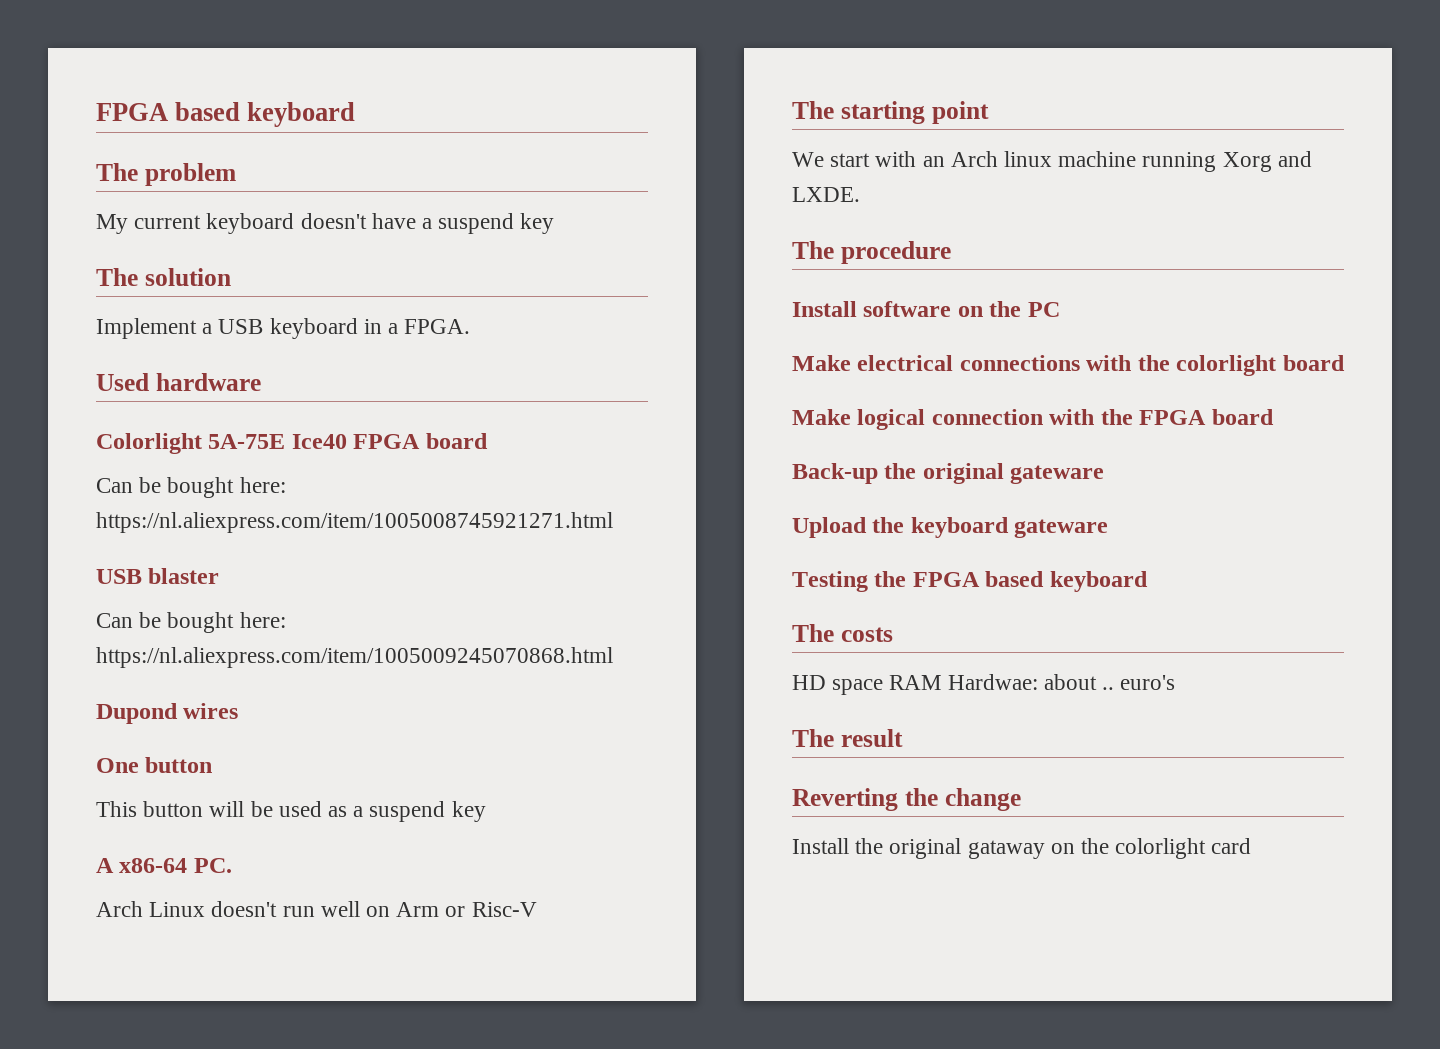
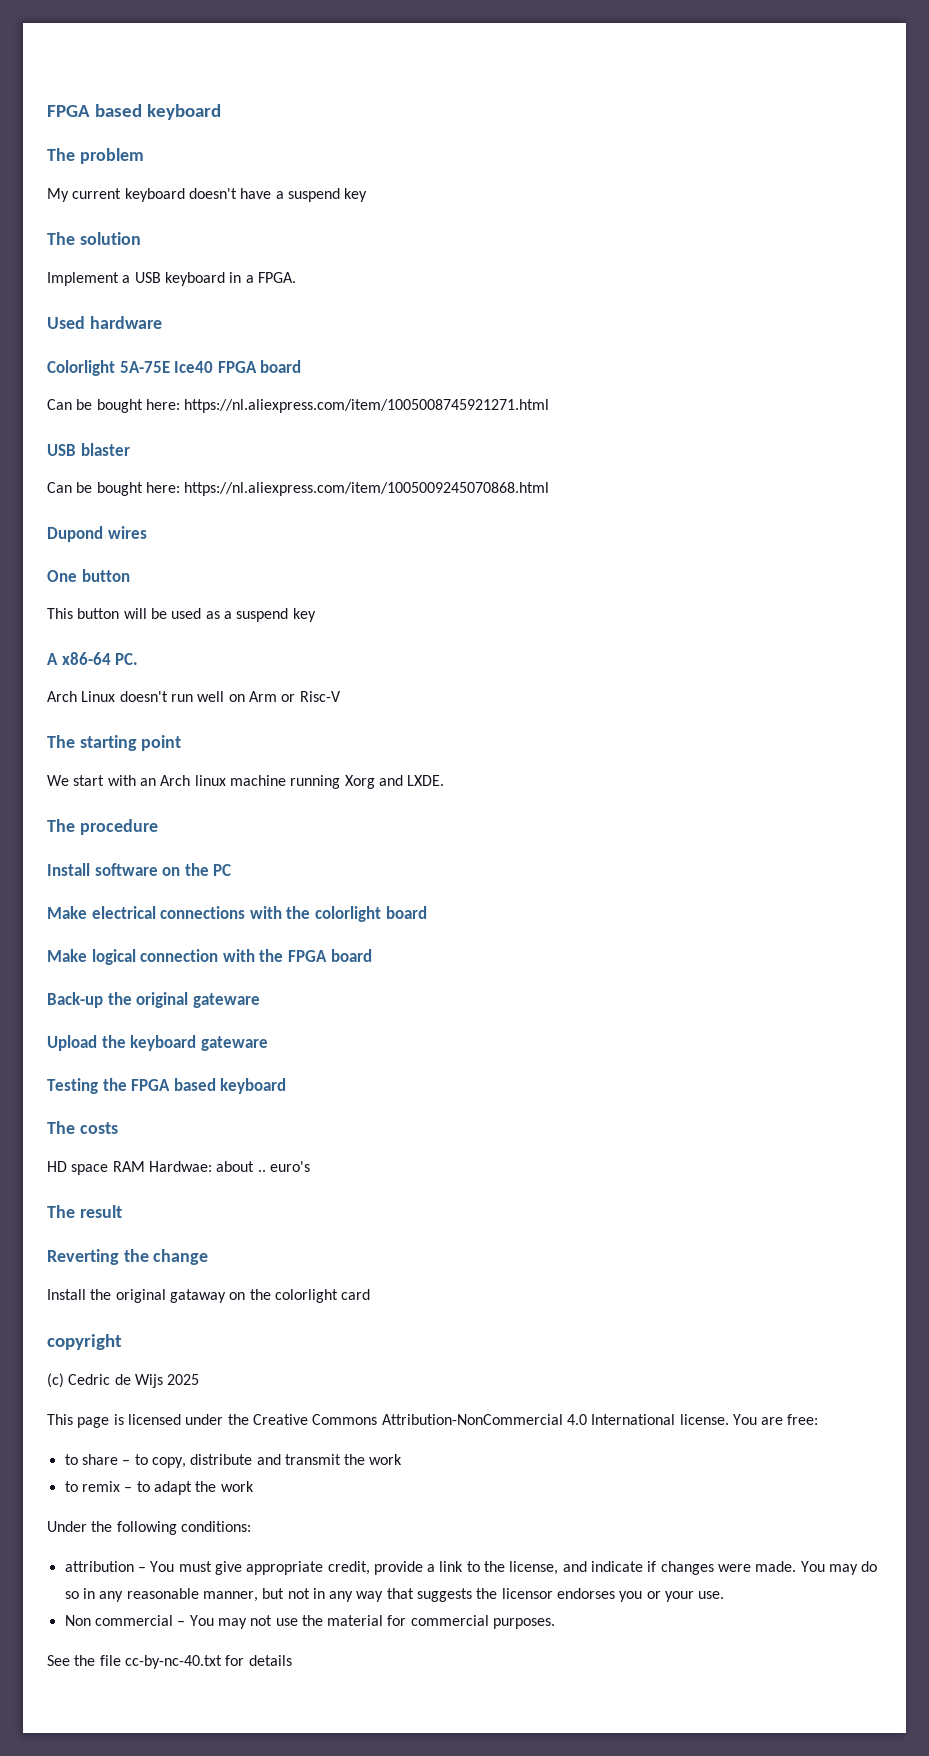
(1252, 846) none -> [47,1334,122,1350] [47,1373,200,1388] [47,1414,819,1428] [64,1454,403,1468] [64,1481,254,1495] [47,1521,251,1535] [64,1561,878,1575] [64,1588,725,1602] [64,1615,556,1629] [47,1655,292,1669] // copyright // (c) Cedric de Wijs 2025 // This page is licensed under the Creative Commons Attribution-NonCommercial 4.0 International license. You are free: // to share – to copy, distribute and transmit the work // to remix – to adapt the work // Under the following conditions: // attribution – You must give appropriate credit, provide a link to the license, and indicate if changes were made. You may do so in any reasonable manner, but not in any way that suggests the licensor endorses you or your use. // Non commercial – You may not use the material for commercial purposes. // See the file cc-by-nc-40.txt for details

